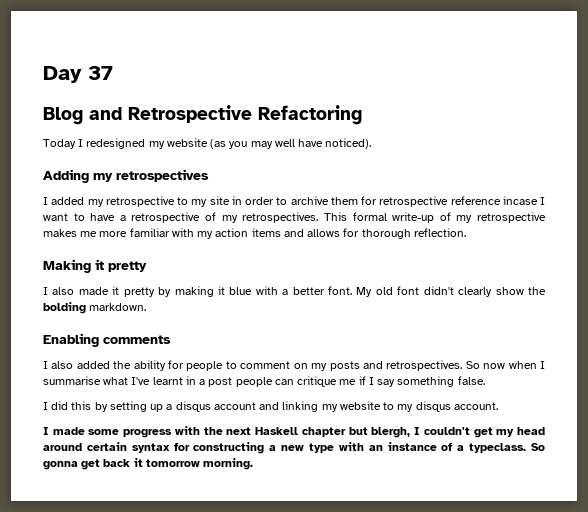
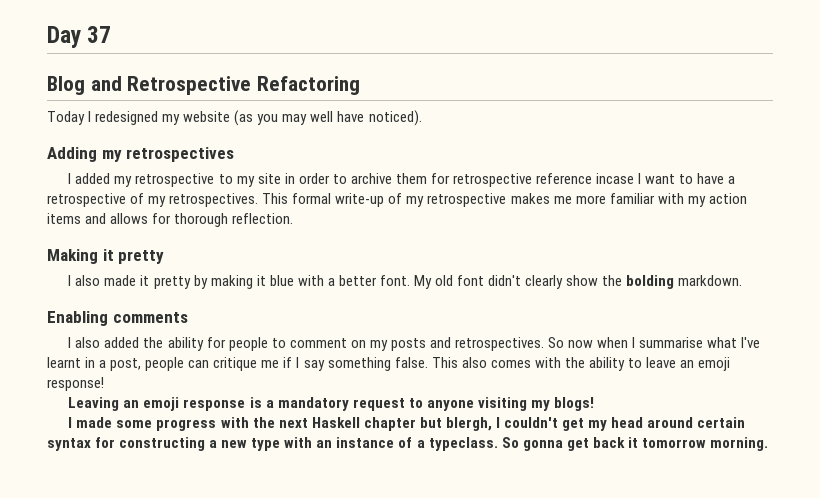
[208,377,233,387] post -> [110,358,142,371] post,
[43,401,498,412] // I did this by setting up a disqus account and linking my website to my disqus account. -> [431,357,731,371] [47,377,104,391] [68,397,594,411] This also comes with the ability to leave an emoji response! // Leaving an emoji response is a mandatory request to anyone visiting my blogs!

